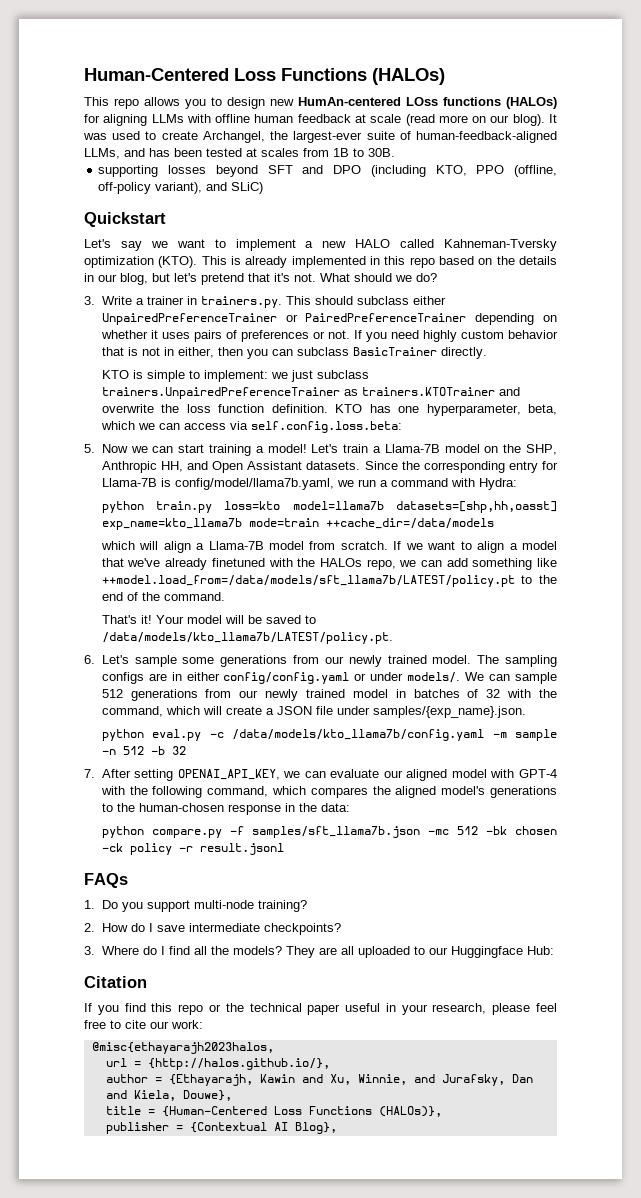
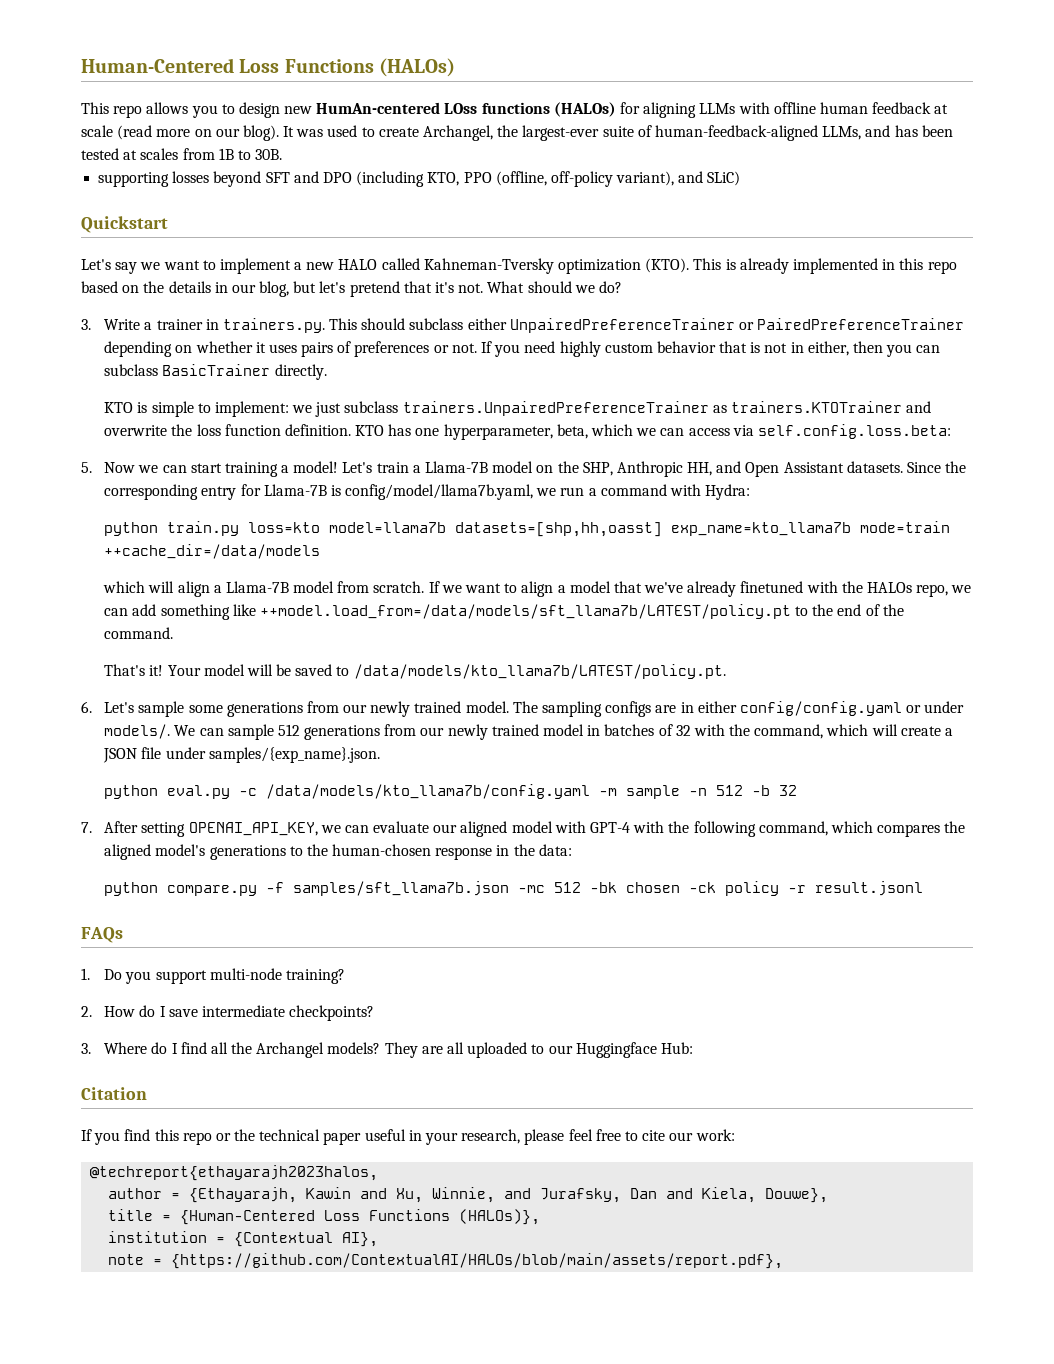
(229, 950) none -> [256,1042,325,1058] Archangel
[91,1042,274,1054] [105,1058,330,1070] @misc{ethayarajh2023halos, // url = {http://halos.github.io/}, -> [90,1165,379,1181] @techreport{ethayarajh2023halos,
[105,1122,169,1134] publisher -> [108,1231,208,1243] institution
[273,1122,337,1134] AI Blog}, -> [342,1232,379,1247] [108,1253,784,1269] AI}, // note = {https://github.com/ContextualAI/HALOs/blob/main/assets/report.pdf},

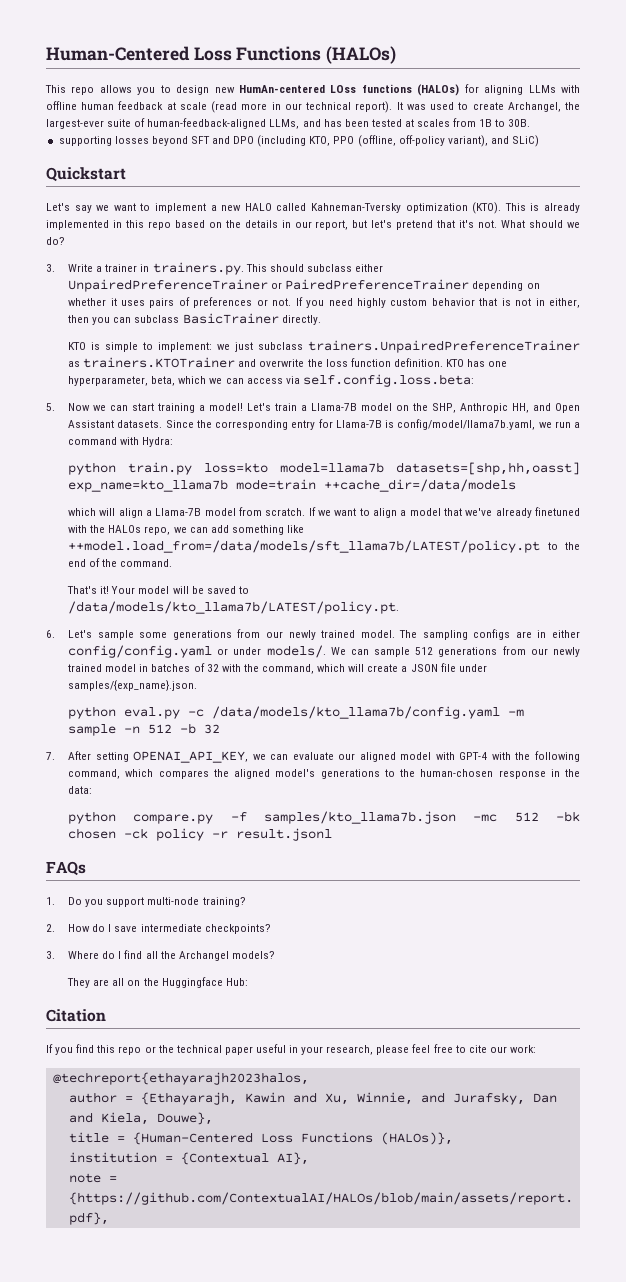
[194,125,279,141] on our blog). -> [271,101,393,113] in our technical report).
[259,281,290,297] blog, -> [315,220,349,230] report,
[293,881,510,896] samples/sft_llama7b.json -> [264,811,457,824] samples/kto_llama7b.json
(381, 1048) none -> (275, 955) //
[467,1042,573,1058] uploaded to our -> [127,978,159,986] on the

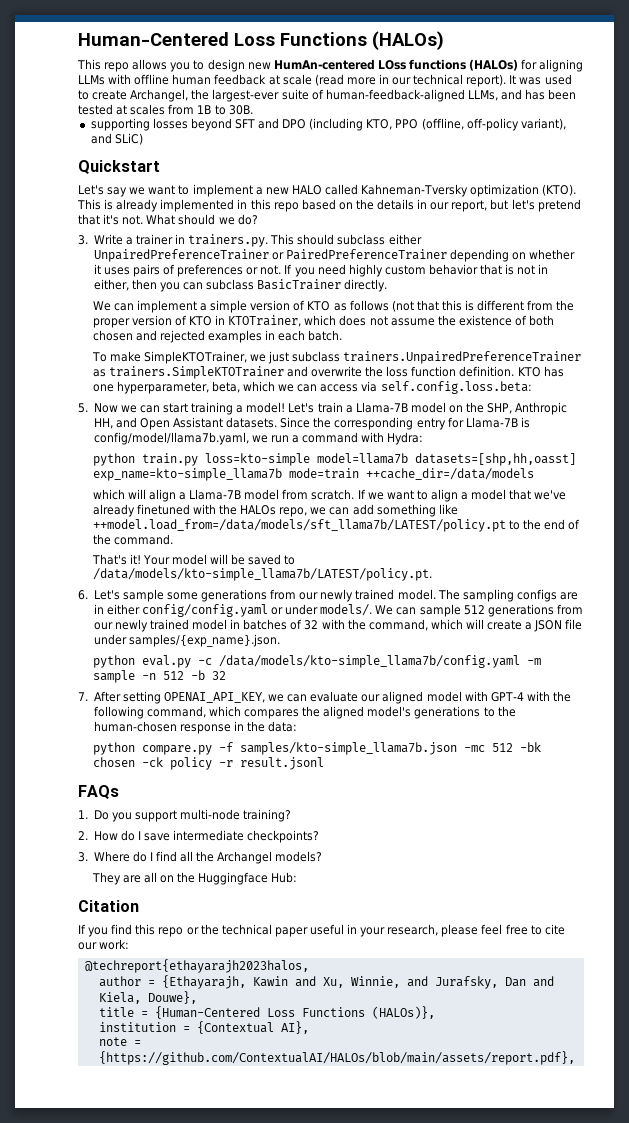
[68,342,213,352] KTO is simple to implement: -> [92,300,575,313] [92,315,555,328] [92,330,343,343] [91,351,247,364] We can implement a simple version of KTO as follows (not that this is different from the proper version of KTO in KTOTrainer, which does not assume the existence of both chosen and rejected examples in each batch. // To make SimpleKTOTrainer,
[83,357,236,368] trainers.KTOTrainer -> [108,366,284,379] trainers.SimpleKTOTrainer
[204,462,269,473] loss=kto -> [204,453,310,466] loss=kto-simple
[68,479,229,492] exp_name=kto_llama7b -> [92,468,282,481] exp_name=kto-simple_llama7b
[68,601,400,614] /data/models/kto_llama7b/LATEST/policy.pt. -> [92,568,432,581] /data/models/kto-simple_llama7b/LATEST/policy.pt.
[212,706,501,719] /data/models/kto_llama7b/config.yaml -> [218,655,520,668] /data/models/kto-simple_llama7b/config.yaml
[264,811,457,824] samples/kto_llama7b.json -> [239,742,457,755] samples/kto-simple_llama7b.json

